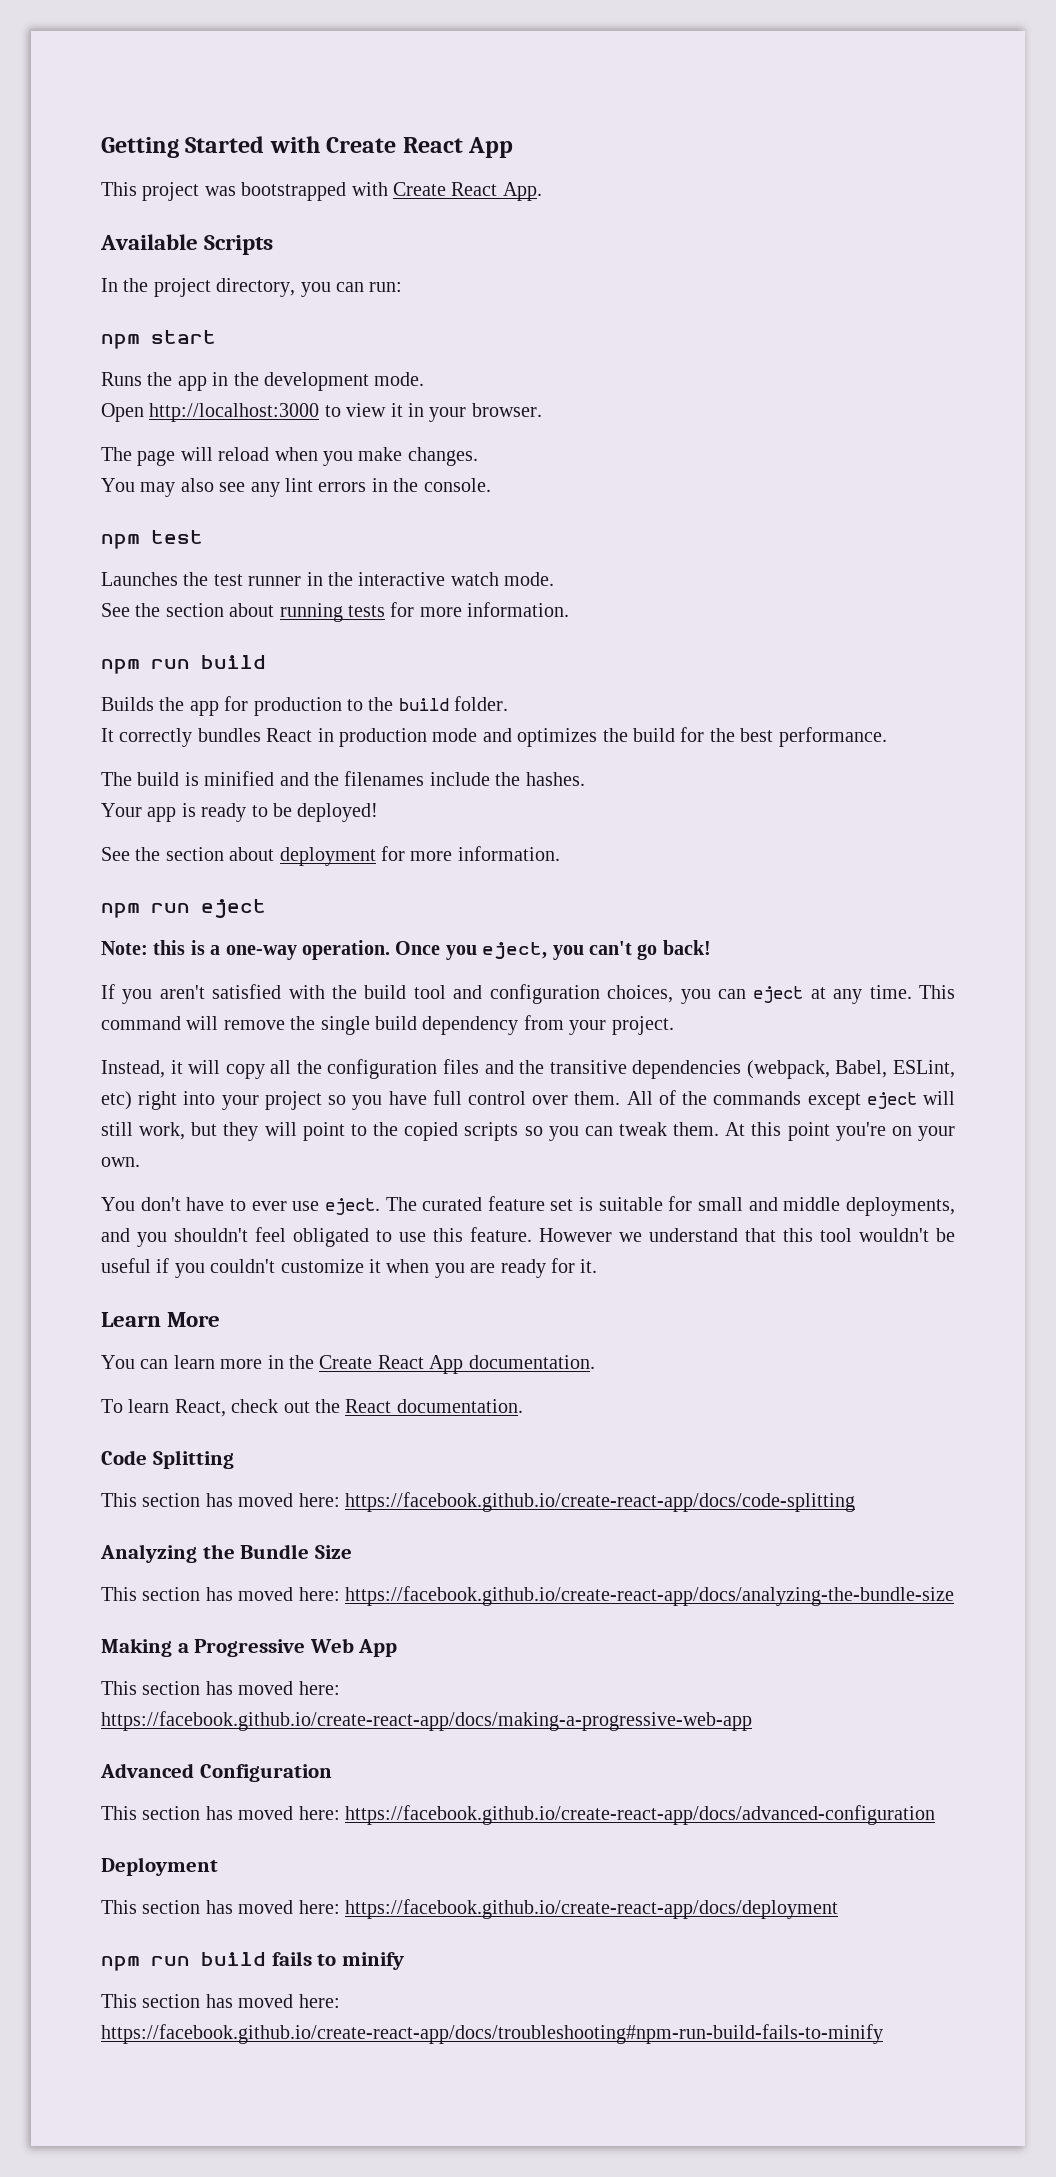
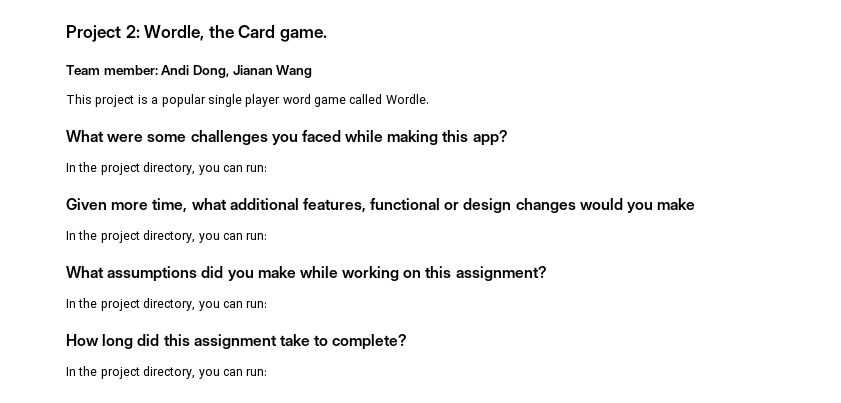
[101,136,514,158] [101,182,542,201] [100,234,274,255] [101,278,403,297] [101,330,216,349] [101,372,425,391] [101,403,542,422] [101,447,478,466] [101,478,491,497] [101,530,203,549] [101,572,555,586] [101,602,570,622] [101,655,266,674] [101,696,509,716] [101,727,887,747] [101,771,585,786] [101,803,379,822] [101,846,560,866] [101,899,266,918] [101,940,711,960] [101,984,955,1004] [101,1015,674,1035] [101,1059,955,1079] [101,1090,955,1110] [101,1122,955,1141] [101,1157,140,1167] [101,1196,955,1216] [101,1227,955,1247] [101,1258,598,1278] [101,1312,221,1327] [101,1355,595,1374] [101,1399,523,1417] [101,1450,234,1469] [101,1492,855,1512] [100,1544,352,1563] [101,1586,954,1606] [101,1638,398,1657] [101,1681,340,1695] [101,1711,752,1731] [100,1763,332,1782] [101,1805,935,1825] [101,1857,218,1876] [101,1899,838,1919] [101,1951,404,1971] [101,1994,340,2008] [101,2024,883,2044] Getting Started with Create React App // This project was bootstrapped with Create React App. // Available Scripts // In the project directory, you can run: // npm start // Runs the app in the development mode. // Open http://localhost:3000 to view it in your browser. // The page will reload when you make changes. // You may also see any lint errors in the console. // npm test // Launches the test runner in the interactive watch mode. // See the section about running tests for more information. // npm run build // Builds the app for production to the build folder. // It correctly bundles React in production mode and optimizes the build for the best performance. // The build is minified and the filenames include the hashes. // Your app is ready to be deployed! // See the section about deployment for more information. // npm run eject // Note: this is a one-way operation. Once you eject, you can't go back! // If you aren't satisfied with the build tool and configuration choices, you can eject at any time. This command will remove the single build dependency from your project. // Instead, it will copy all the configuration files and the transitive dependencies (webpack, Babel, ESLint, etc) right into your project so you have full control over them. All of the commands except eject will still work, but they will point to the copied scripts so you can tweak them. At this point you're on your own. // You don't have to ever use eject. The curated feature set is suitable for small and middle deployments, and you shouldn't feel obligated to use this feature. However we understand that this tool wouldn't be useful if you couldn't customize it when you are ready for it. // Learn More // You can learn more in the Create React App documentation. // To learn React, check out the React documentation. // Code Splitting // This section has moved here: https://facebook.github.io/create-react-app/docs/code-splitting // Analyzing the Bundle Size // This section has moved here: https://facebook.github.io/create-react-app/docs/analyzing-the-bundle-size // Making a Progressive Web App // This section has moved here: https://facebook.github.io/create-react-app/docs/making-a-progressive-web-app // Advanced Configuration // This section has moved here: https://facebook.github.io/create-react-app/docs/advanced-configuration // Deployment // This section has moved here: https://facebook.github.io/create-react-app/docs/deployment // npm run build fails to minify // This section has moved here: https://facebook.github.io/create-react-app/docs/troubleshooting#npm-run-build-fails-to-minify -> [66,25,327,42] [66,65,313,78] [66,94,429,107] [66,130,508,146] [66,162,268,175] [66,198,696,213] [66,230,268,243] [66,266,547,282] [66,298,268,311] [66,334,408,350] [66,366,268,379] Project 2: Wordle, the Card game. // Team member: Andi Dong, Jianan Wang // This project is a popular single player word game called Wordle. // What were some challenges you faced while making this app? // In the project directory, you can run: // Given more time, what additional features, functional or design changes would you make // In the project directory, you can run: // What assumptions did you make while working on this assignment? // In the project directory, you can run: // How long did this assignment take to complete? // In the project directory, you can run:

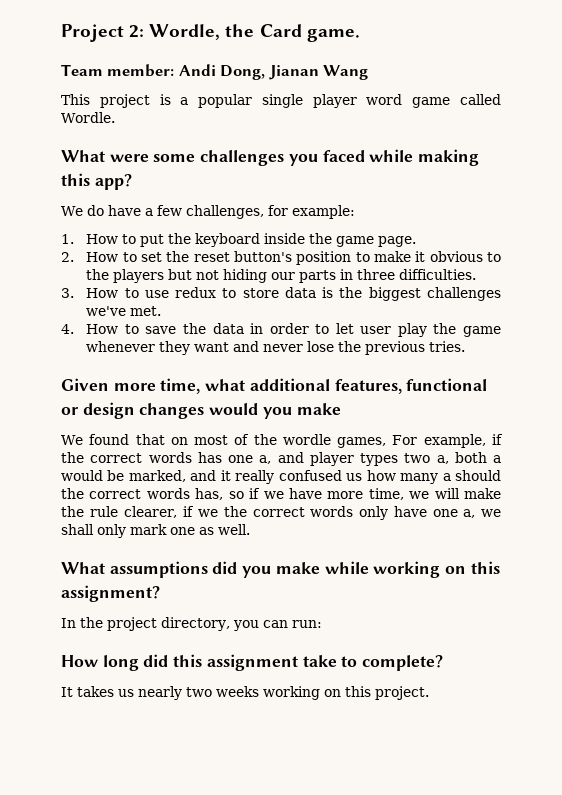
[66,162,268,175] In the project directory, you can run: -> [61,205,355,219] [61,233,417,247] [61,251,501,265] [86,269,477,283] [61,287,501,301] [86,306,162,316] [61,323,501,337] [86,341,466,355] We do have a few challenges, for example: // 1. How to put the keyboard inside the game page. // 2. How to set the reset button's position to make it obvious to the players but not hiding our parts in three difficulties. // 3. How to use redux to store data is the biggest challenges we've met. // 4. How to save the data in order to let user play the game whenever they want and never lose the previous tries.
[66,230,268,243] In the project directory, you can run: -> [61,434,503,448] [61,452,501,466] [61,470,501,484] [61,488,502,500] [61,506,501,520] [61,524,250,538] We found that on most of the wordle games, For example, if the correct words has one a, and player types two a, both a would be marked, and it really confused us how many a should the correct words has, so if we have more time, we will make the rule clearer, if we the correct words only have one a, we shall only mark one as well.
[66,366,268,379] In the project directory, you can run: -> [61,686,429,700] It takes us nearly two weeks working on this project.

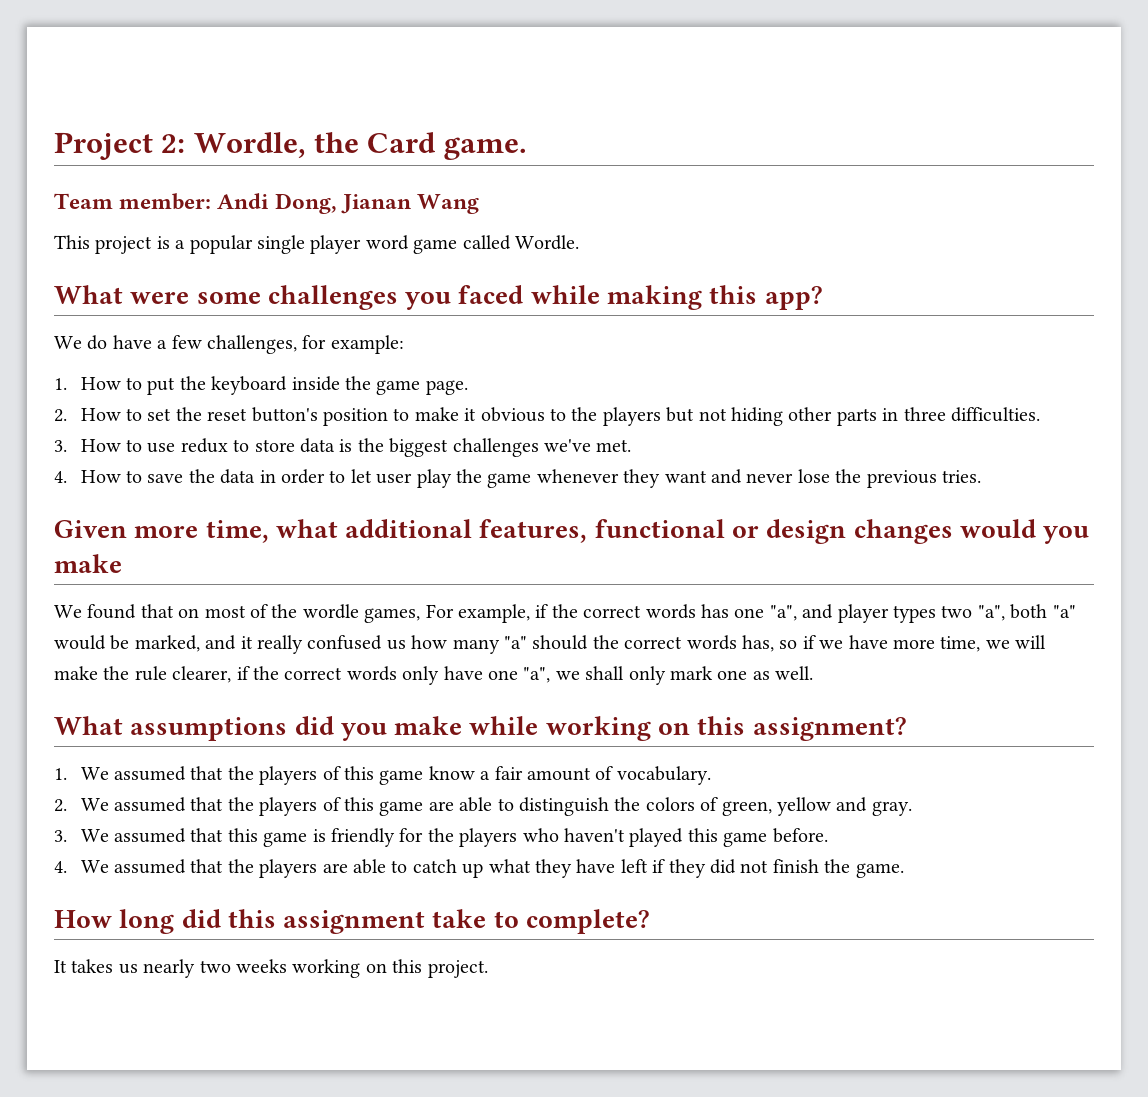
[271,272,296,280] our -> [788,407,833,421] other
[259,455,272,464] a, -> [769,605,797,621] "a",
[436,452,501,464] a, both a -> [977,604,1076,621] "a", both "a"
[442,473,451,481] a -> [503,636,527,649] "a"
[197,509,218,517] we -> (250, 673) none
[463,509,476,518] a, -> [523,667,551,683] "a",
[61,617,322,631] In the project directory, you can run: -> [54,766,711,785] [54,797,912,816] [54,828,828,847] [54,859,904,878] 1. We assumed that the players of this game know a fair amount of vocabulary. // 2. We assumed that the players of this game are able to distinguish the colors of green, yellow and gray. // 3. We assumed that this game is friendly for the players who haven't played this game before. // 4. We assumed that the players are able to catch up what they have left if they did not finish the game.

